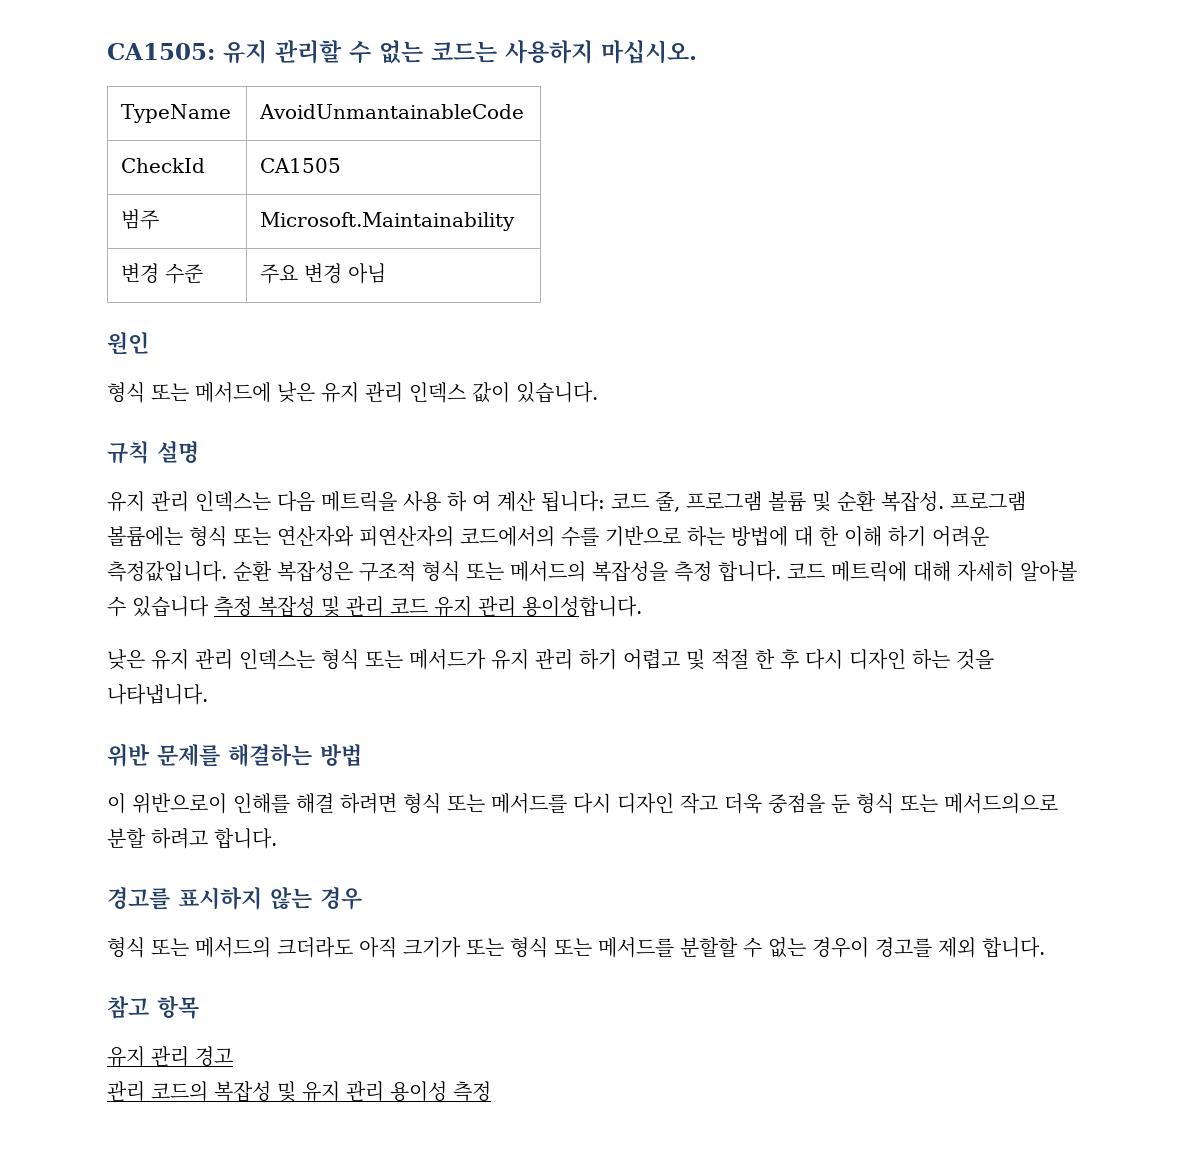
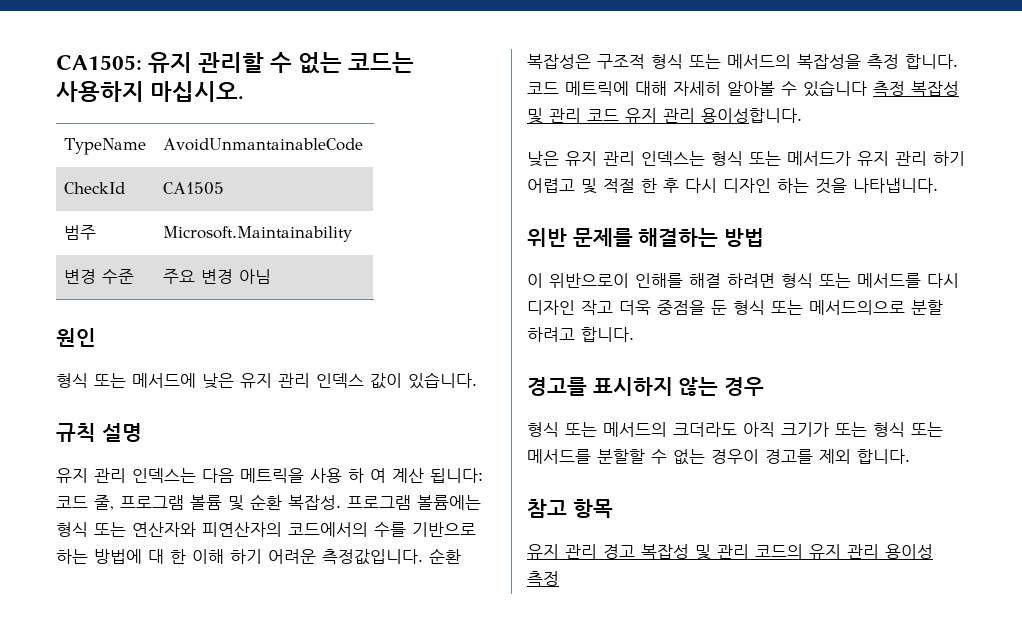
[107,1081,296,1102] // 관리 코드의 복잡성 및 -> [641,544,803,560] 복잡성 및 관리 코드의

